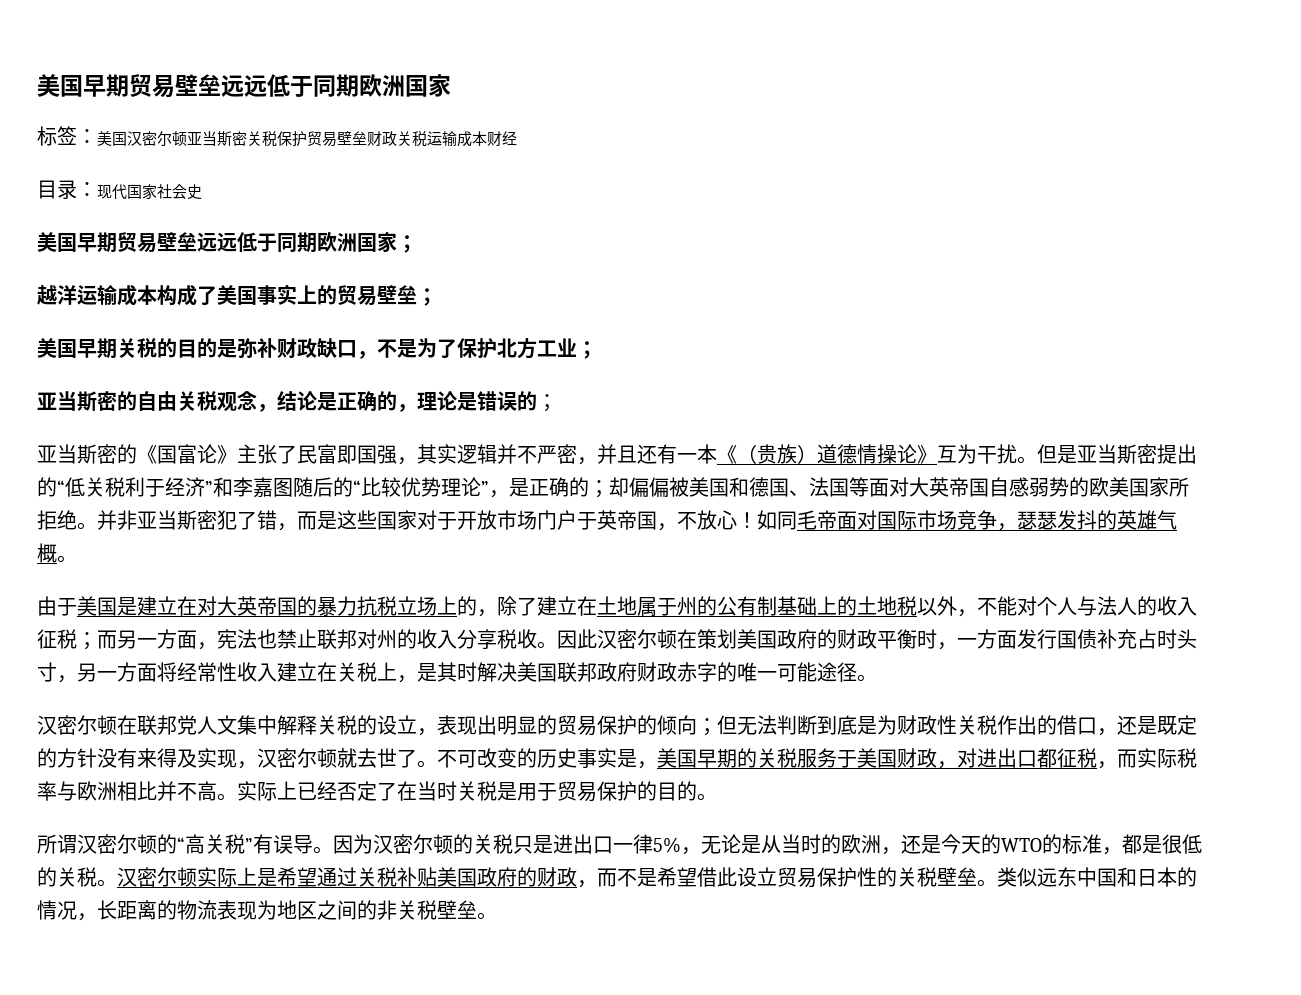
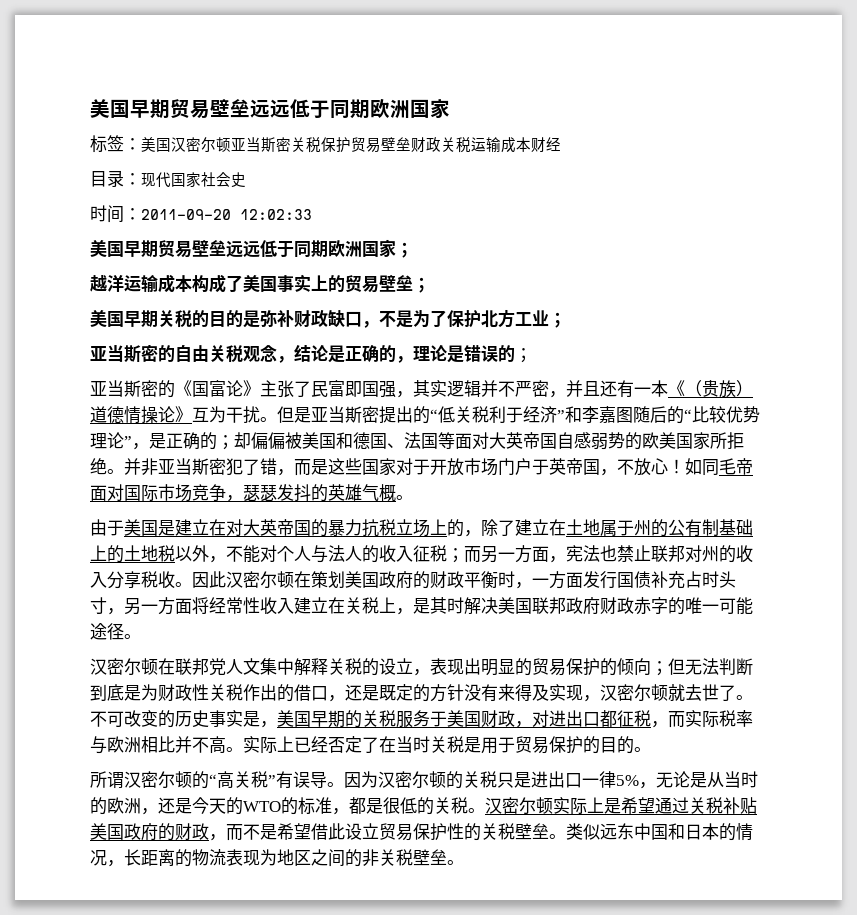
(202, 192) none -> [90,205,312,223] // 时间：2011-09-20 12:02:33

